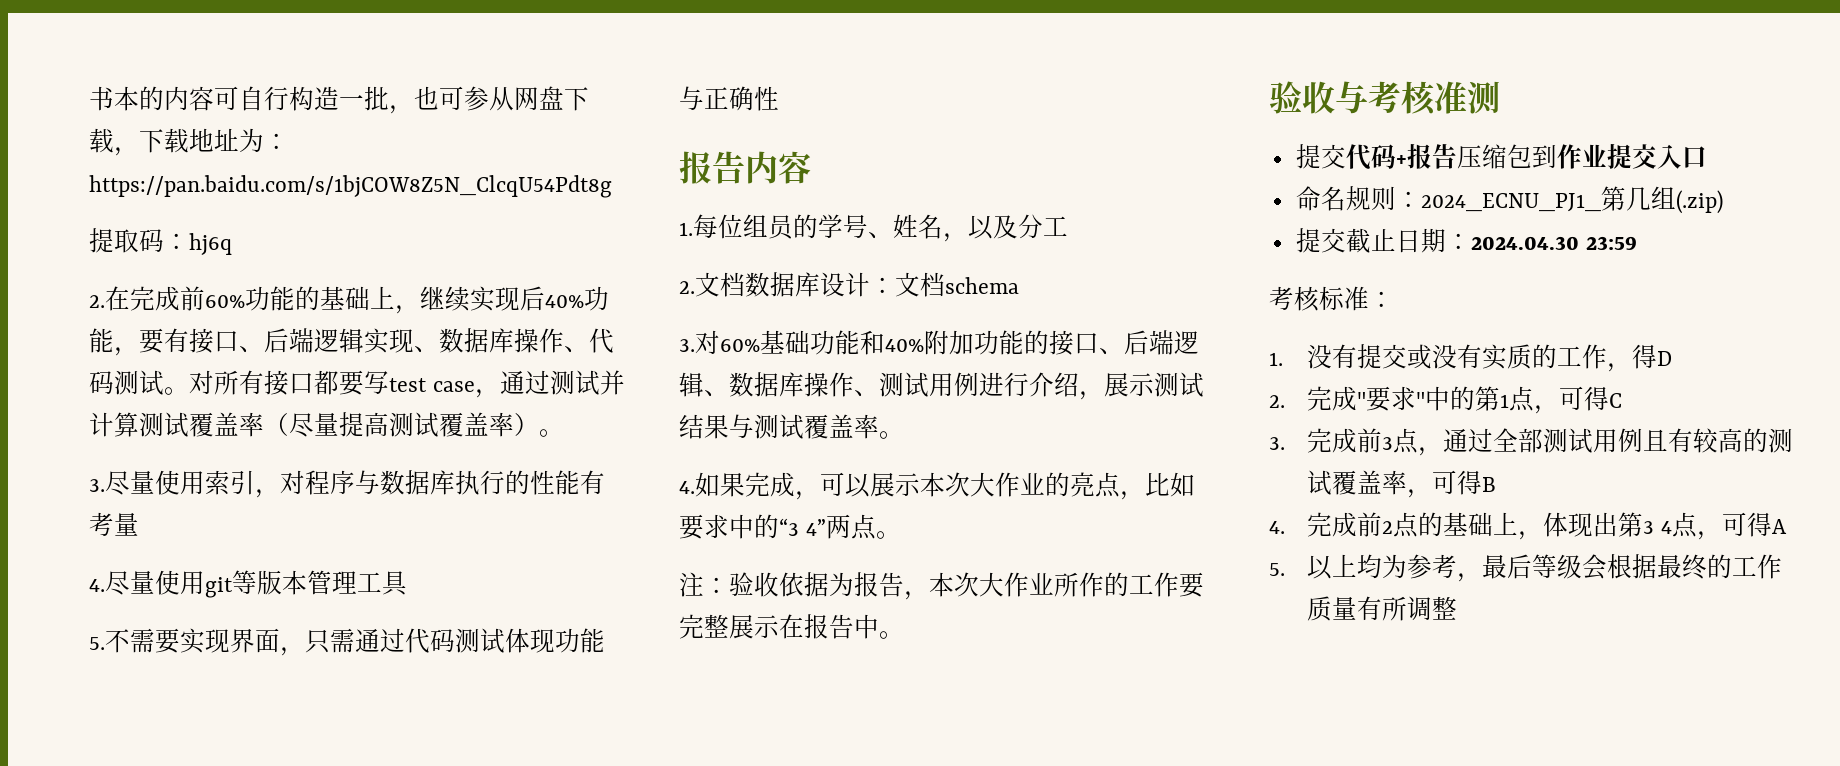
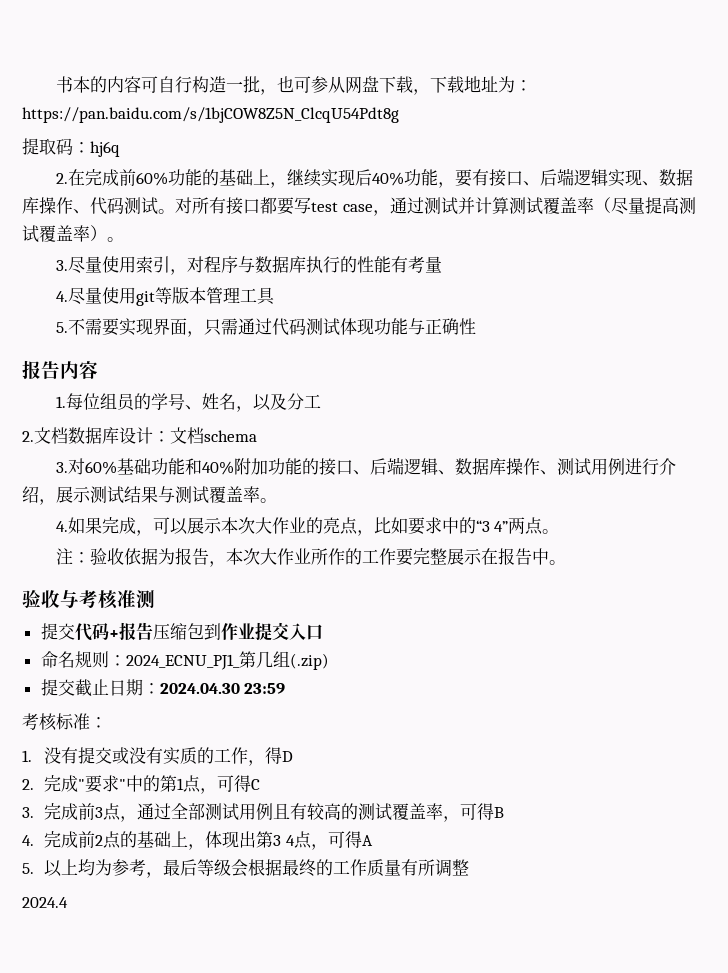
(1458, 608) none -> [22,897,68,908] // 2024.4

